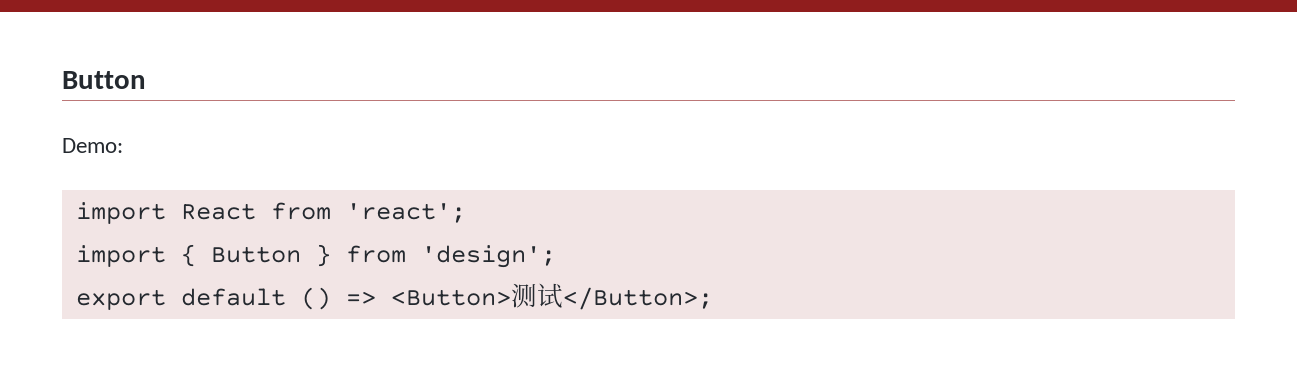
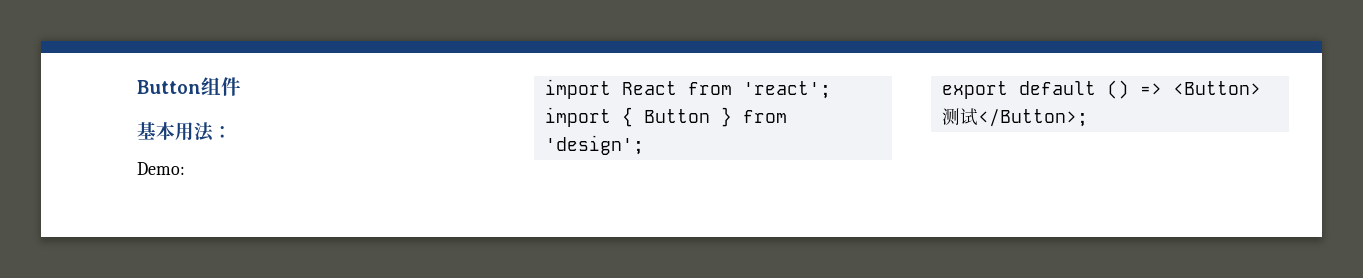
[62,71,146,89] Button -> [137,77,241,96] [137,122,232,142] Button组件 // 基本用法：

